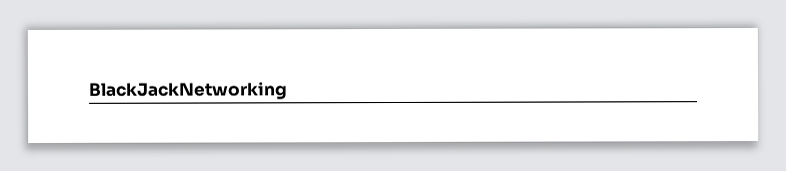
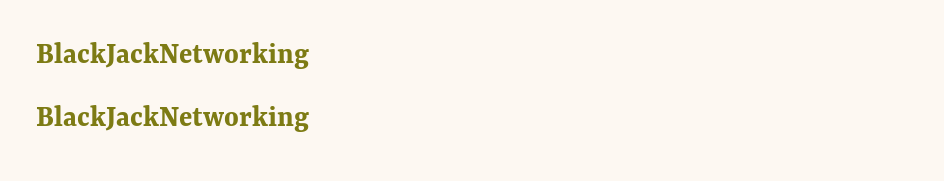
[88,81,288,100] BlackJackNetworking -> [36,42,309,69] [36,105,309,132] BlackJackNetworking // BlackJackNetworking

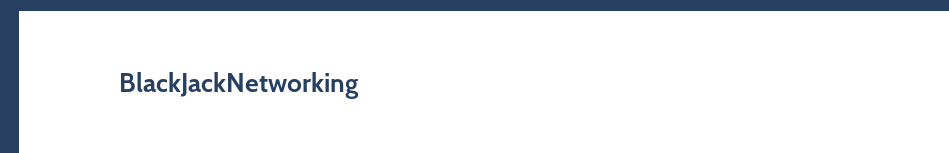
[36,42,309,69] [36,105,309,132] BlackJackNetworking // BlackJackNetworking -> [119,72,359,99] BlackJackNetworking

